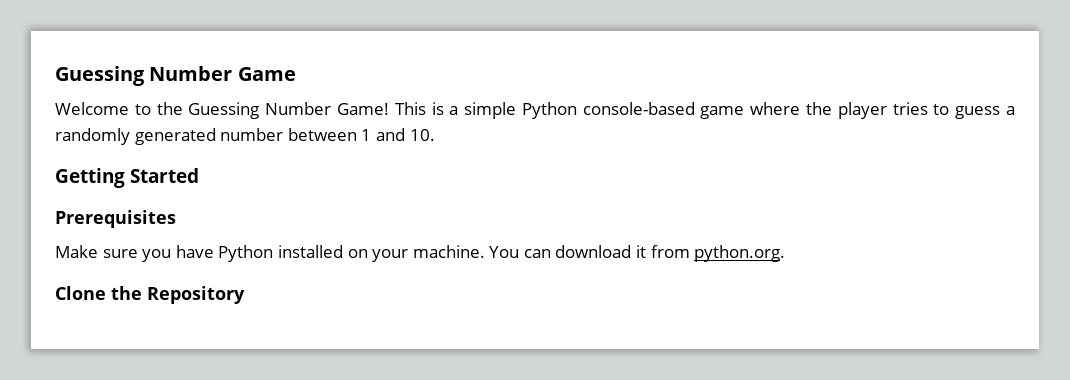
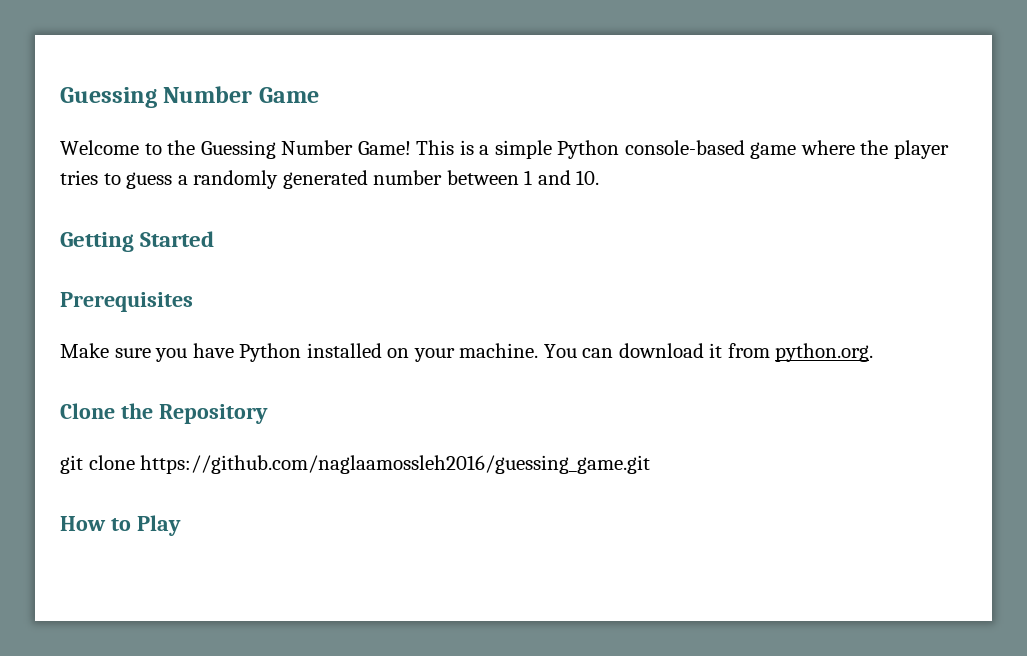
(245, 295) none -> [60,455,651,474] [60,515,181,536] // git clone https://github.com/naglaamossleh2016/guessing_game.git // How to Play

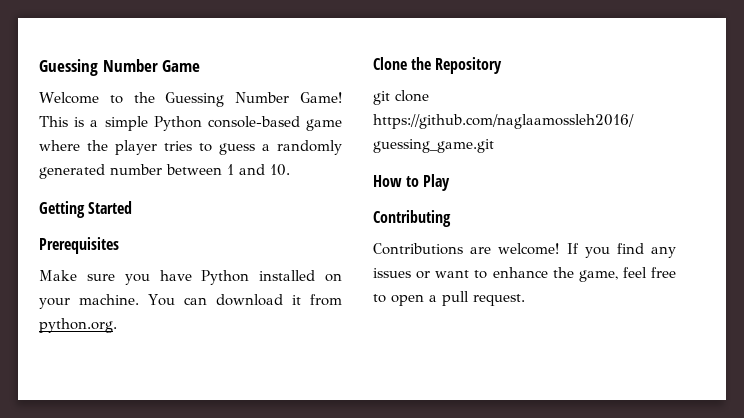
(181, 525) none -> [373,210,451,227] [373,243,676,258] [373,267,676,282] [373,291,525,306] // Contributing // Contributions are welcome! If you find any issues or want to enhance the game, feel free to open a pull request.

